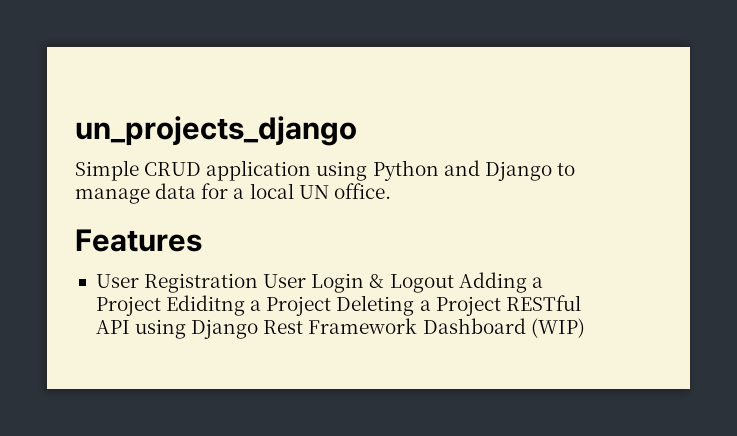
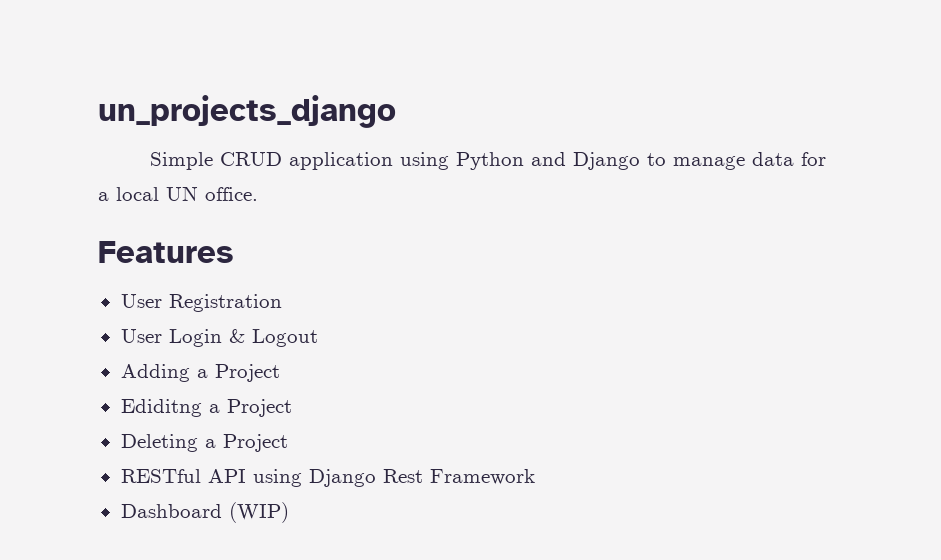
(259, 283) none -> (282, 303) //
(454, 283) none -> (318, 338) //
(161, 306) none -> (280, 373) //
(332, 306) none -> (292, 408) //
(501, 306) none -> (288, 443) //
(418, 326) none -> (535, 477) //

